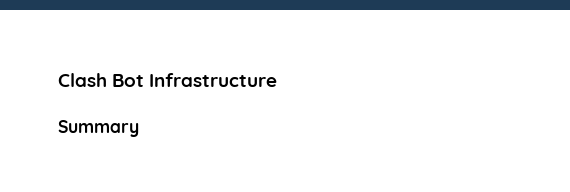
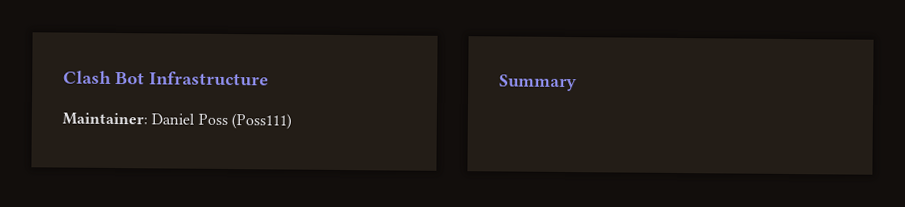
(278, 80) none -> [62,112,292,130] // Maintainer: Daniel Poss (Poss111)

